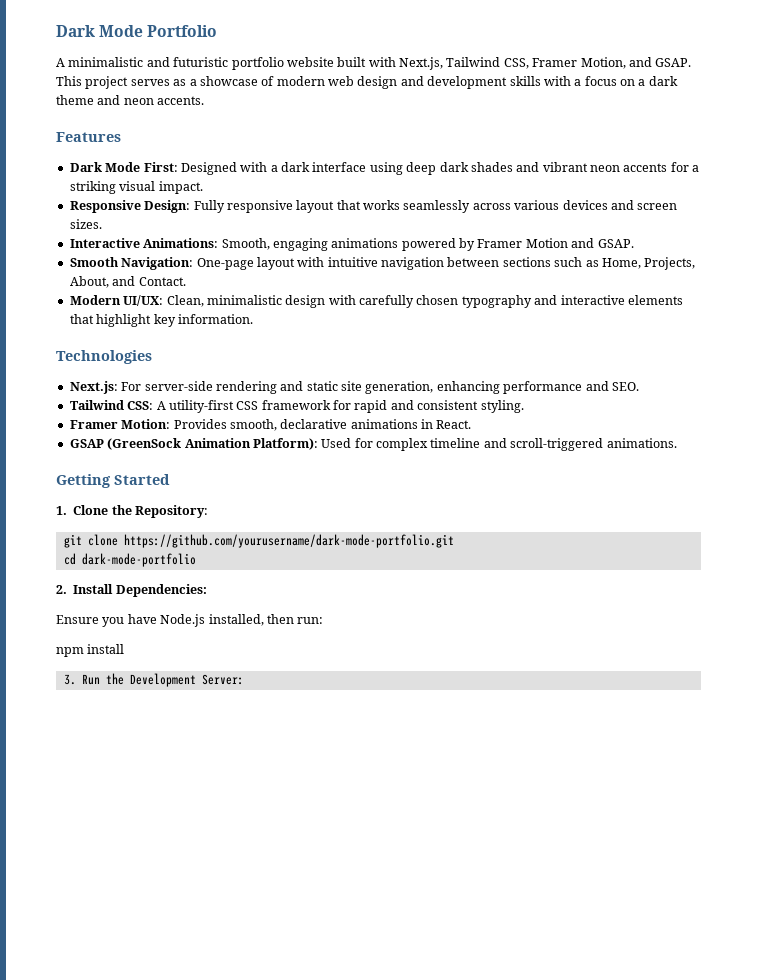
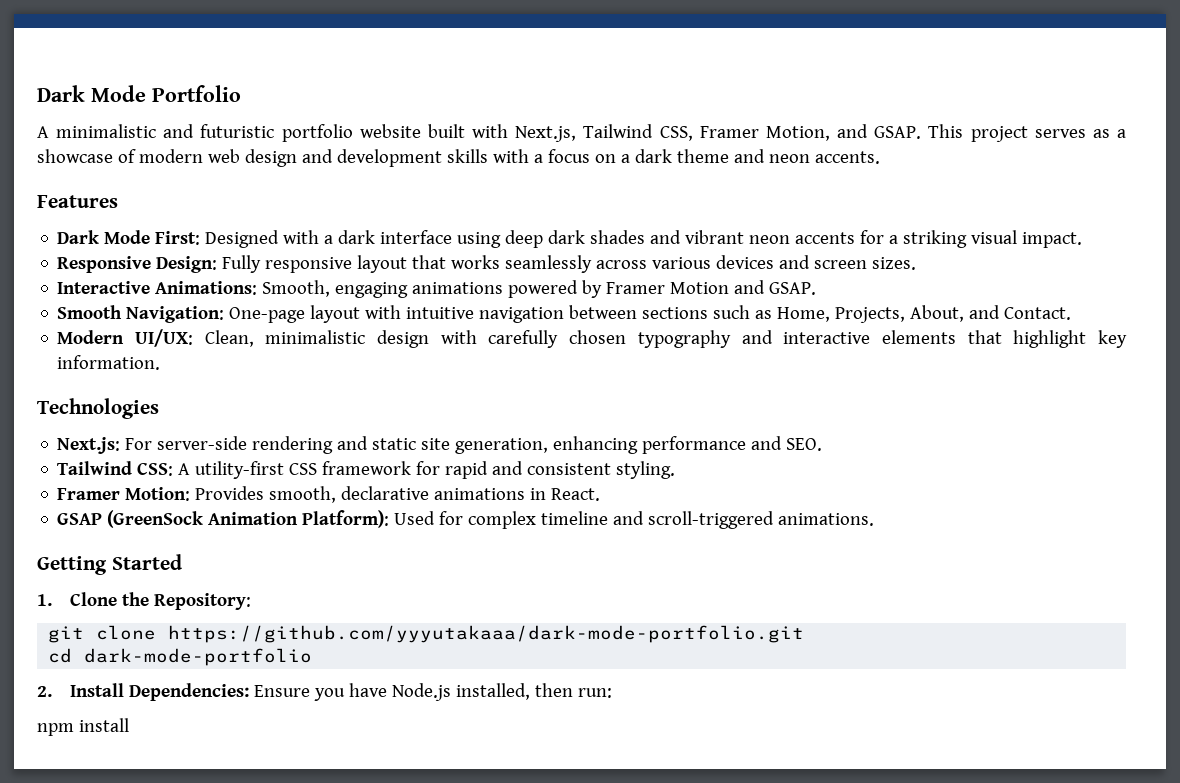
[123,534,454,548] https://github.com/yourusername/dark-mode-portfolio.git -> [168,625,805,643] https://github.com/yyyutakaaa/dark-mode-portfolio.git
(207, 590) // -> (250, 692) none
[63,673,244,687] // 3. Run the Development Server: -> (129, 725) none

